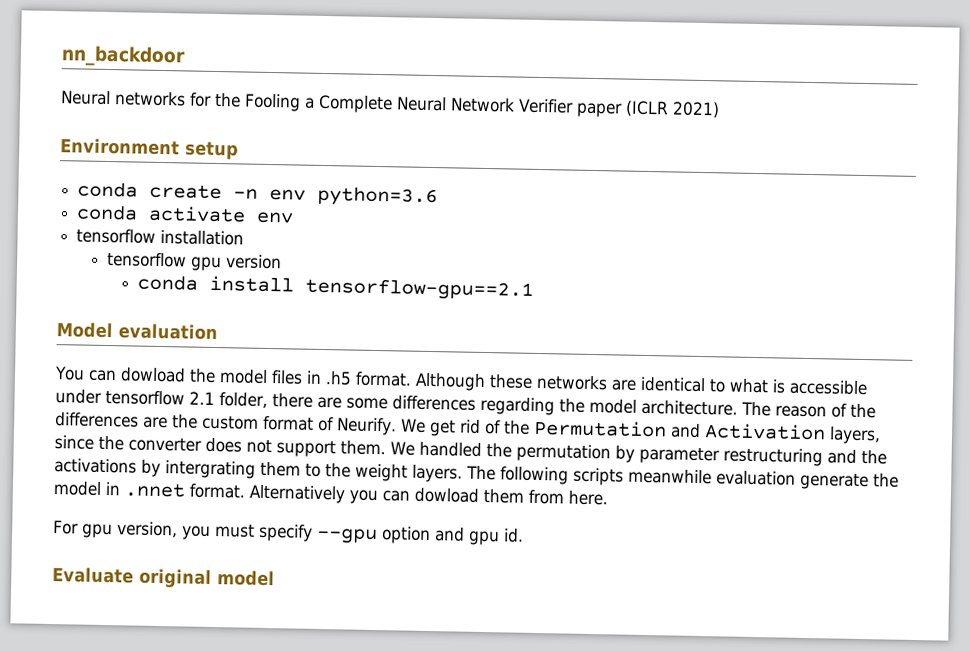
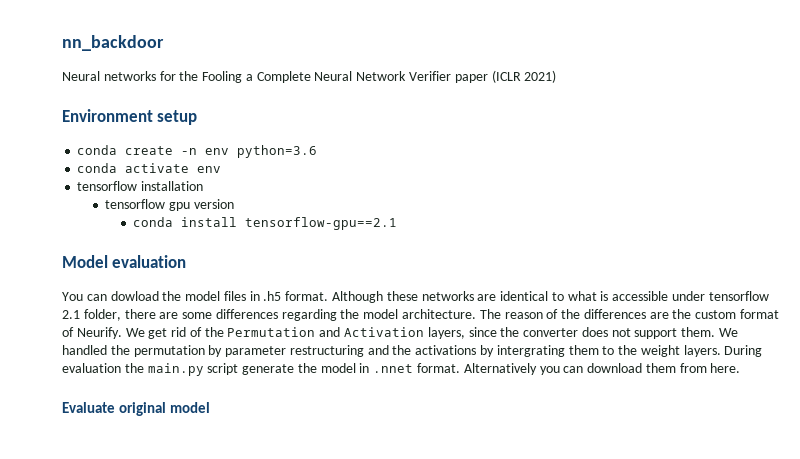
[466,465,796,486] The following scripts meanwhile evaluation -> [724,345,763,357] [62,363,239,376] During evaluation the main.py script
[414,487,479,503] dowload -> [587,363,643,373] download
[53,520,524,546] // For gpu version, you must specify --gpu option and gpu id. -> (741, 368) none

